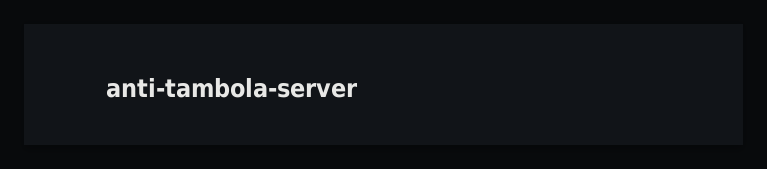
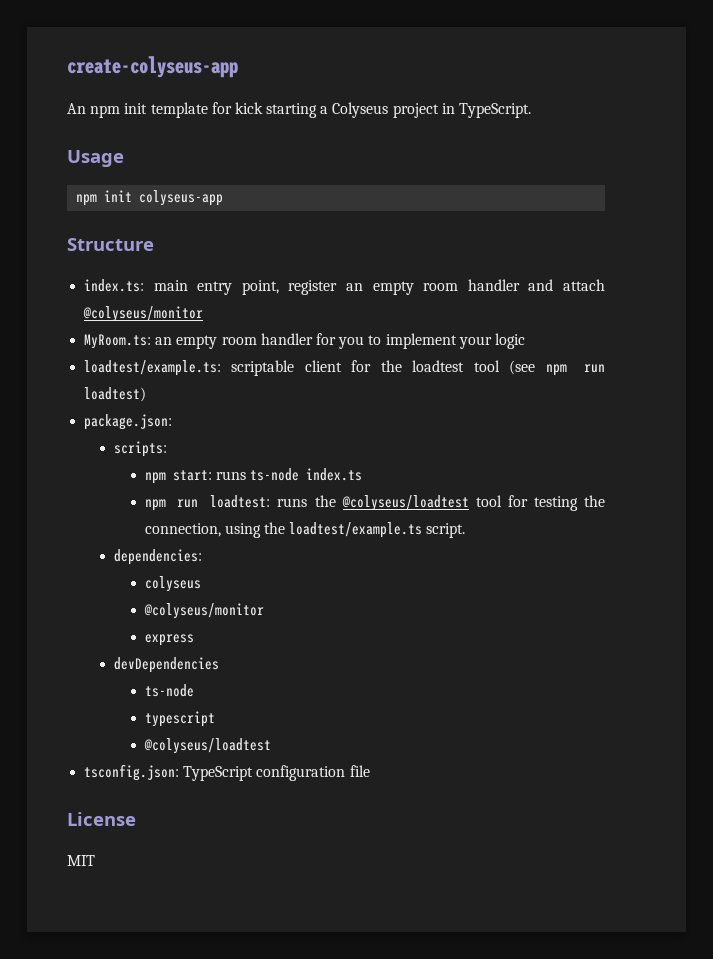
[106,78,358,98] anti-tambola-server -> [67,56,238,78] [67,102,532,118] [67,150,124,167] [76,190,224,206] [67,238,154,251] [84,279,606,295] [83,306,204,322] [84,333,525,349] [84,360,605,376] [84,387,147,402] [84,414,173,430] [114,441,168,457] [144,468,362,484] [144,495,606,511] [144,522,466,538] [114,549,203,565] [144,576,201,592] [143,603,264,619] [144,634,194,646] [114,657,220,673] [144,684,194,697] [144,711,215,727] [143,738,271,754] [84,764,370,781] [67,812,136,826] [67,855,95,866] create-colyseus-app // An npm init template for kick starting a Colyseus project in TypeScript. // Usage // npm init colyseus-app // Structure // index.ts: main entry point, register an empty room handler and attach @colyseus/monitor // MyRoom.ts: an empty room handler for you to implement your logic // loadtest/example.ts: scriptable client for the loadtest tool (see npm run loadtest) // package.json: // scripts: // npm start: runs ts-node index.ts // npm run loadtest: runs the @colyseus/loadtest tool for testing the connection, using the loadtest/example.ts script. // dependencies: // colyseus // @colyseus/monitor // express // devDependencies // ts-node // typescript // @colyseus/loadtest // tsconfig.json: TypeScript configuration file // License // MIT

